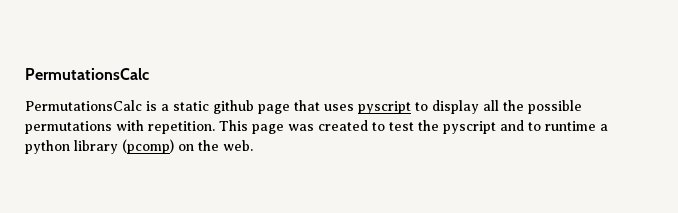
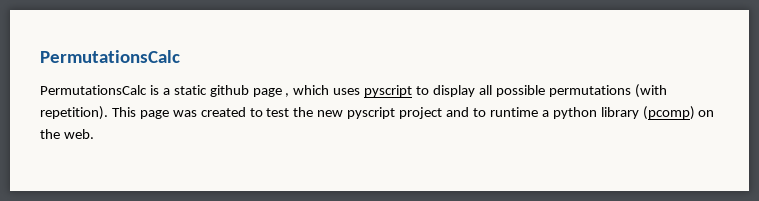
[294,100,320,111] that -> [285,85,330,97] , which
[503,100,524,111] the -> (492, 90) none
[116,120,215,134] with repetition. -> [634,84,667,98] [40,106,108,120] (with repetition).
[443,121,496,134] pyscript -> [317,107,443,119] new pyscript project

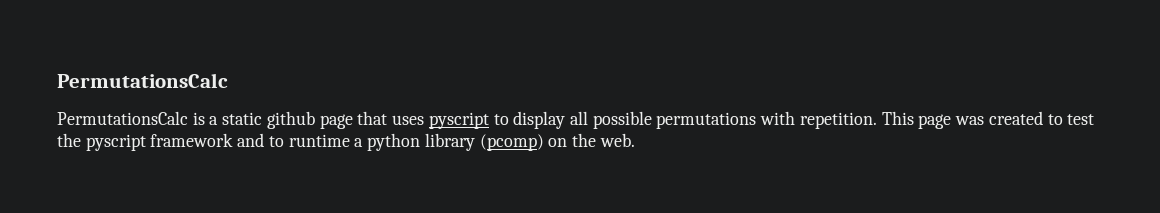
[285,85,330,97] , which -> [357,111,388,125] that
[634,84,667,98] [40,106,108,120] (with repetition). -> [760,111,877,129] with repetition.
[317,107,443,119] new pyscript project -> [85,133,234,151] pyscript framework

